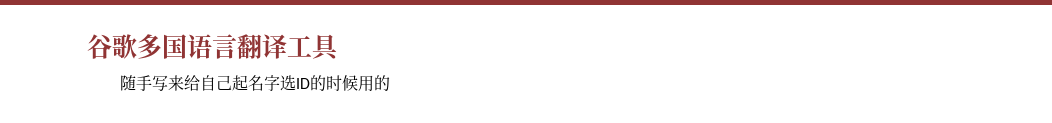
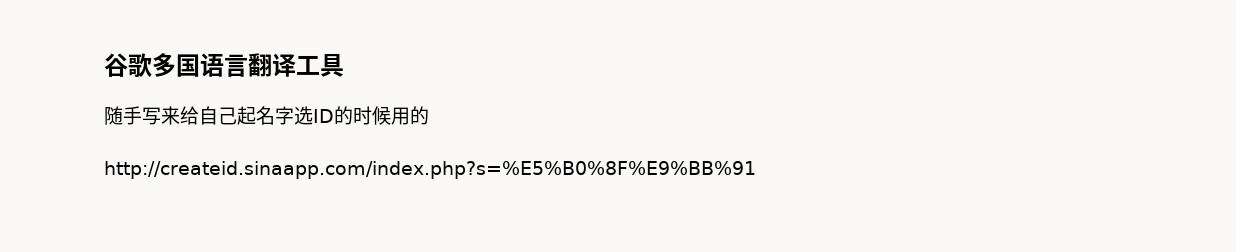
(391, 83) none -> [104,161,756,179] // http://createid.sinaapp.com/index.php?s=%E5%B0%8F%E9%BB%91

